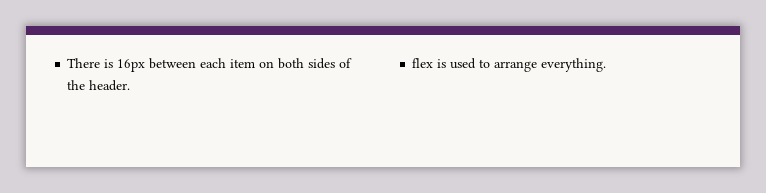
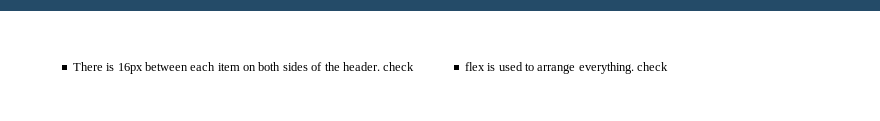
(131, 85) none -> [383,62,415,71] check
(607, 65) none -> [637,62,668,71] check

